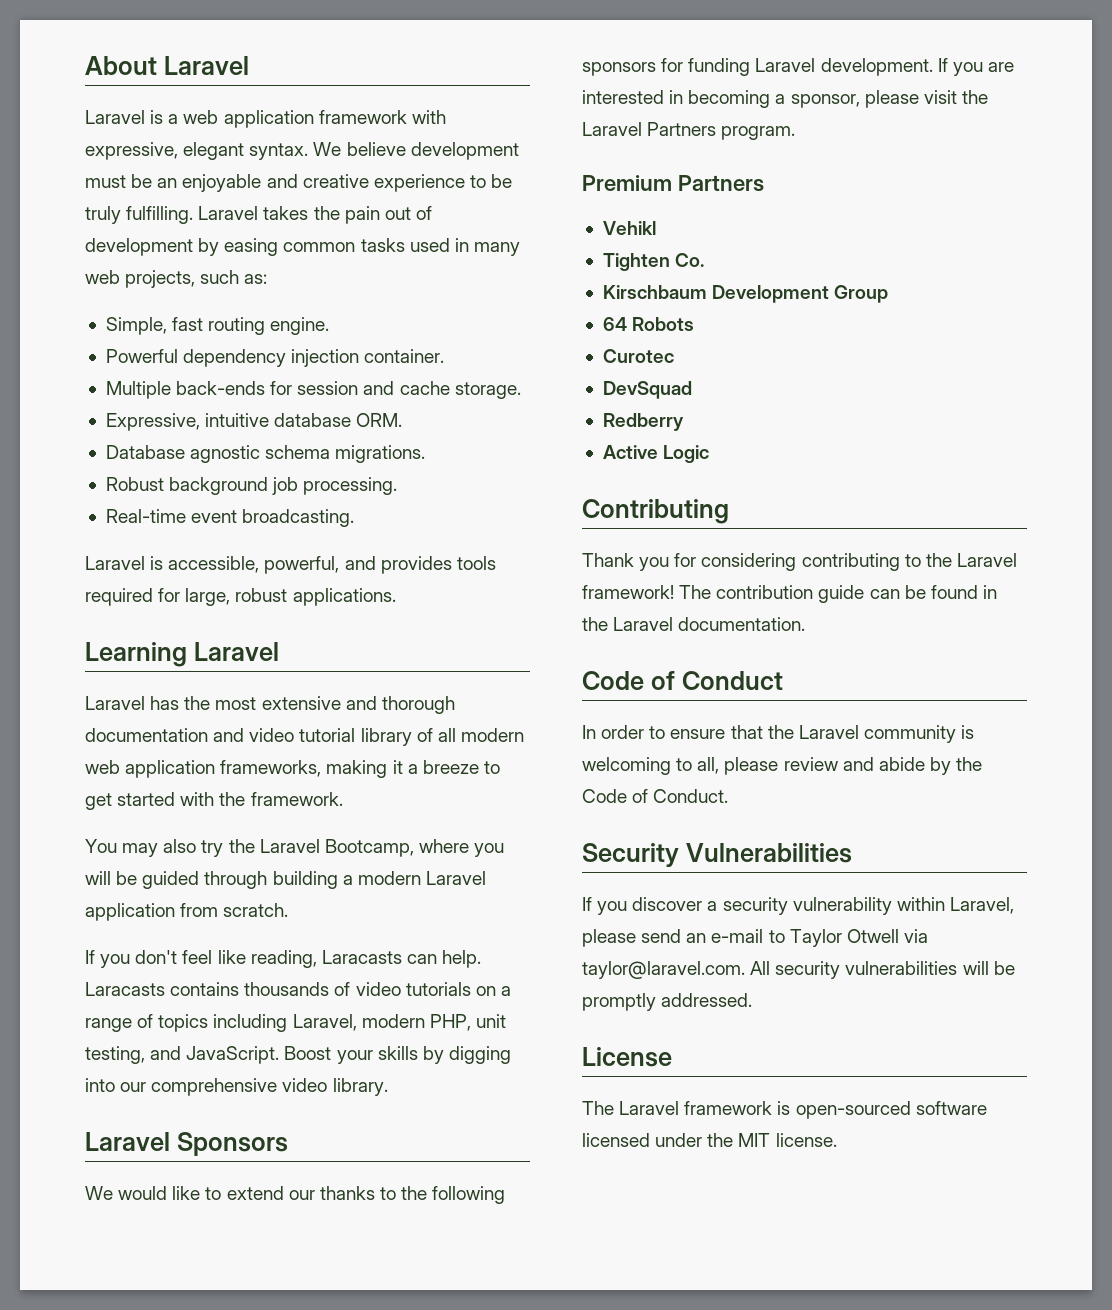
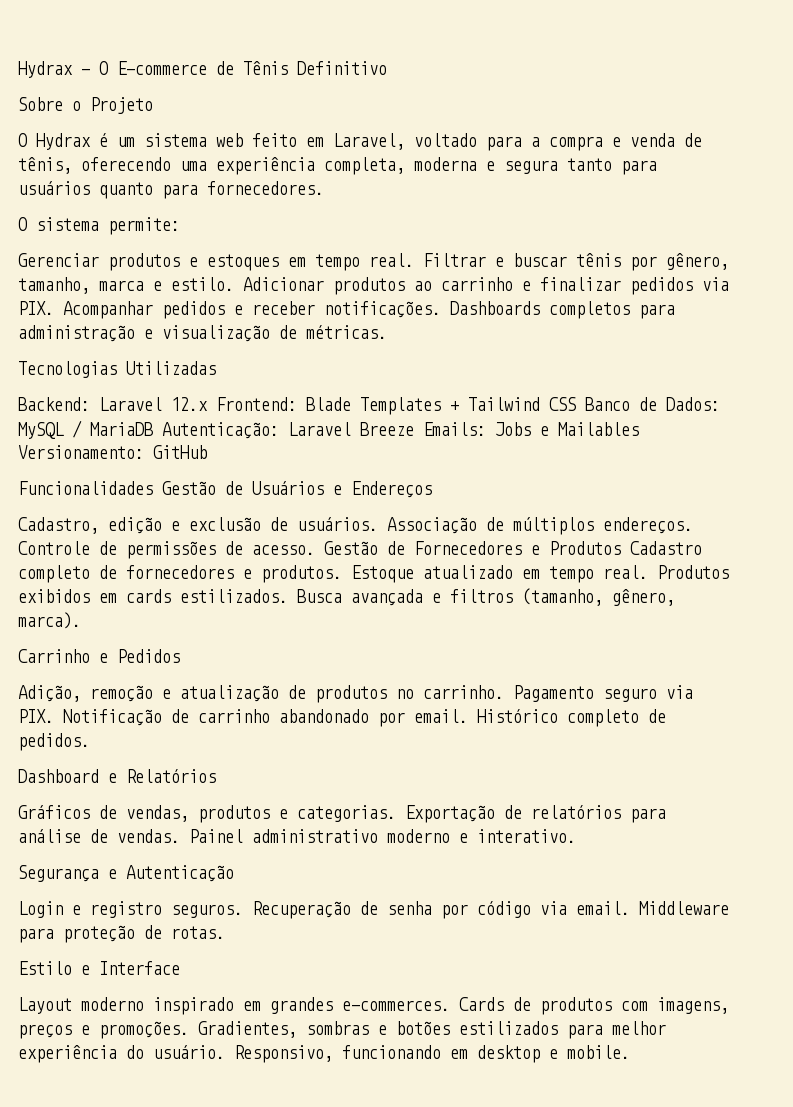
[85,56,249,75] [85,110,446,128] [85,142,519,160] [85,174,513,192] [85,206,432,224] [85,238,520,256] [85,270,268,288] [105,317,330,335] [105,349,445,367] [105,381,521,399] [105,413,403,431] [105,445,426,463] [105,477,398,495] [105,509,355,527] [85,556,496,574] [85,588,396,606] [85,642,279,667] [85,696,455,714] [85,728,524,746] [85,760,500,778] [85,792,343,810] [85,839,505,857] [85,871,486,889] [85,903,289,921] [85,950,482,968] [85,982,511,996] [85,1014,506,1032] [85,1046,511,1064] [85,1078,388,1096] [85,1132,288,1156] [85,1186,506,1204] [582,58,1014,76] [582,90,988,108] [582,122,796,140] [582,175,764,192] [602,221,656,235] [602,253,705,271] [602,285,889,303] [602,317,695,331] [602,349,674,363] [602,381,692,399] [602,413,684,431] [602,445,710,463] [582,499,729,524] [582,553,1017,571] [582,585,997,603] [582,617,806,631] [582,671,783,690] [582,725,975,743] [582,757,983,775] [582,789,729,803] [582,843,852,867] [582,897,1014,915] [582,929,928,947] [582,961,1015,979] [582,993,753,1011] [582,1047,672,1067] [582,1101,987,1119] [582,1133,837,1147] About Laravel // Laravel is a web application framework with expressive, elegant syntax. We believe development must be an enjoyable and creative experience to be truly fulfilling. Laravel takes the pain out of development by easing common tasks used in many web projects, such as: // Simple, fast routing engine. // Powerful dependency injection container. // Multiple back-ends for session and cache storage. // Expressive, intuitive database ORM. // Database agnostic schema migrations. // Robust background job processing. // Real-time event broadcasting. // Laravel is accessible, powerful, and provides tools required for large, robust applications. // Learning Laravel // Laravel has the most extensive and thorough documentation and video tutorial library of all modern web application frameworks, making it a breeze to get started with the framework. // You may also try the Laravel Bootcamp, where you will be guided through building a modern Laravel application from scratch. // If you don't feel like reading, Laracasts can help. Laracasts contains thousands of video tutorials on a range of topics including Laravel, modern PHP, unit testing, and JavaScript. Boost your skills by digging into our comprehensive video library. // Laravel Sponsors // We would like to extend our thanks to the following sponsors for funding Laravel development. If you are interested in becoming a sponsor, please visit the Laravel Partners program. // Premium Partners // Vehikl // Tighten Co. // Kirschbaum Development Group // 64 Robots // Curotec // DevSquad // Redberry // Active Logic // Contributing // Thank you for considering contributing to the Laravel framework! The contribution guide can be found in the Laravel documentation. // Code of Conduct // In order to ensure that the Laravel community is welcoming to all, please review and abide by the Code of Conduct. // Security Vulnerabilities // If you discover a security vulnerability within Laravel, please send an e-mail to Taylor Otwell via taylor@laravel.com. All security vulnerabilities will be promptly addressed. // License // The Laravel framework is open-sourced software licensed under the MIT license. -> [18,61,387,78] [18,97,153,114] [18,133,702,151] [18,157,657,175] [18,181,324,199] [18,217,180,235] [18,253,729,271] [18,277,729,295] [18,301,675,319] [18,325,387,342] [18,361,216,378] [18,397,720,415] [18,420,639,439] [18,445,207,459] [18,481,432,498] [18,517,693,535] [18,541,702,559] [18,565,729,583] [18,588,675,606] [18,612,81,629] [18,649,180,663] [18,685,693,703] [18,709,666,727] [18,733,90,751] [18,769,216,783] [18,805,666,823] [18,829,576,843] [18,865,234,882] [18,901,729,919] [18,925,225,943] [18,961,180,975] [18,997,729,1015] [18,1021,666,1039] [18,1045,630,1063] Hydrax - O E-commerce de Tênis Definitivo // Sobre o Projeto // O Hydrax é um sistema web feito em Laravel, voltado para a compra e venda de tênis, oferecendo uma experiência completa, moderna e segura tanto para usuários quanto para fornecedores. // O sistema permite: // Gerenciar produtos e estoques em tempo real. Filtrar e buscar tênis por gênero, tamanho, marca e estilo. Adicionar produtos ao carrinho e finalizar pedidos via PIX. Acompanhar pedidos e receber notificações. Dashboards completos para administração e visualização de métricas. // Tecnologias Utilizadas // Backend: Laravel 12.x Frontend: Blade Templates + Tailwind CSS Banco de Dados: MySQL / MariaDB Autenticação: Laravel Breeze Emails: Jobs e Mailables Versionamento: GitHub // Funcionalidades Gestão de Usuários e Endereços // Cadastro, edição e exclusão de usuários. Associação de múltiplos endereços. Controle de permissões de acesso. Gestão de Fornecedores e Produtos Cadastro completo de fornecedores e produtos. Estoque atualizado em tempo real. Produtos exibidos em cards estilizados. Busca avançada e filtros (tamanho, gênero, marca). // Carrinho e Pedidos // Adição, remoção e atualização de produtos no carrinho. Pagamento seguro via PIX. Notificação de carrinho abandonado por email. Histórico completo de pedidos. // Dashboard e Relatórios // Gráficos de vendas, produtos e categorias. Exportação de relatórios para análise de vendas. Painel administrativo moderno e interativo. // Segurança e Autenticação // Login e registro seguros. Recuperação de senha por código via email. Middleware para proteção de rotas. // Estilo e Interface // Layout moderno inspirado em grandes e-commerces. Cards de produtos com imagens, preços e promoções. Gradientes, sombras e botões estilizados para melhor experiência do usuário. Responsivo, funcionando em desktop e mobile.

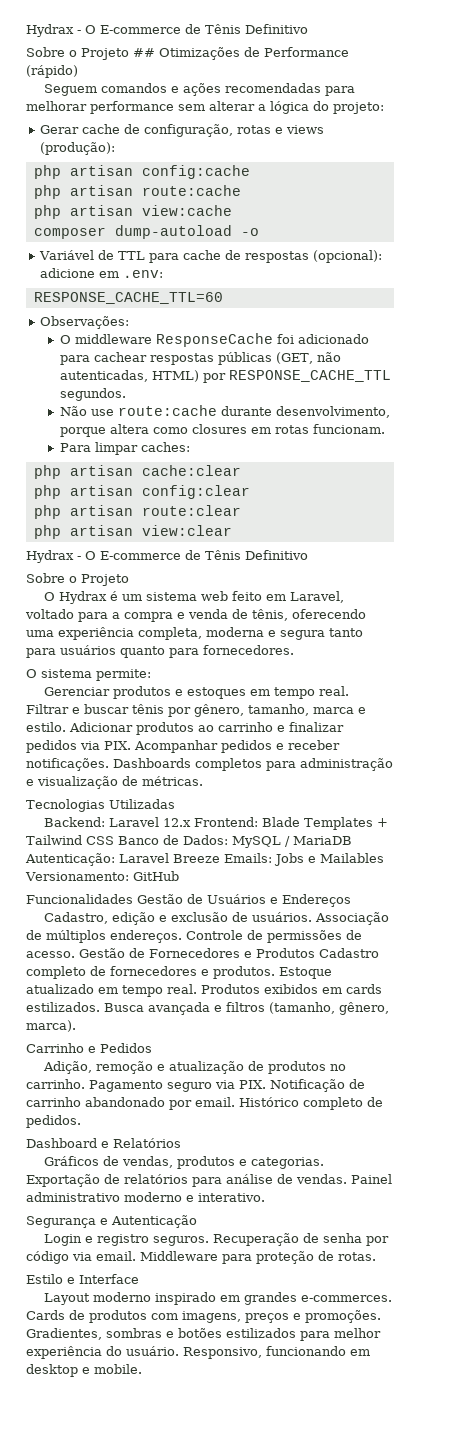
[18,61,387,78] Hydrax - O E-commerce de Tênis Definitivo -> [26,24,308,37] [26,47,349,60] [26,65,78,78] [44,83,356,96] [26,101,384,114] [40,124,325,137] [40,142,116,155] [33,165,250,179] [33,185,241,199] [33,205,232,219] [33,225,259,239] [39,250,383,263] [40,268,164,278] [33,292,223,304] [40,316,130,329] [59,333,369,347] [59,352,341,365] [59,370,391,383] [59,388,126,401] [59,405,390,418] [59,424,385,437] [59,442,190,455] [33,465,241,479] [33,485,250,499] [33,505,241,519] [33,525,232,539] [26,550,308,563] Hydrax - O E-commerce de Tênis Definitivo // Sobre o Projeto ## Otimizações de Performance (rápido) // Seguem comandos e ações recomendadas para melhorar performance sem alterar a lógica do projeto: // Gerar cache de configuração, rotas e views (produção): // php artisan config:cache // php artisan route:cache // php artisan view:cache // composer dump-autoload -o // Variável de TTL para cache de respostas (opcional): adicione em .env: // RESPONSE_CACHE_TTL=60 // Observações: // O middleware ResponseCache foi adicionado para cachear respostas públicas (GET, não autenticadas, HTML) por RESPONSE_CACHE_TTL segundos. // Não use route:cache durante desenvolvimento, porque altera como closures em rotas funcionam. // Para limpar caches: // php artisan cache:clear // php artisan config:clear // php artisan route:clear // php artisan view:clear // Hydrax - O E-commerce de Tênis Definitivo

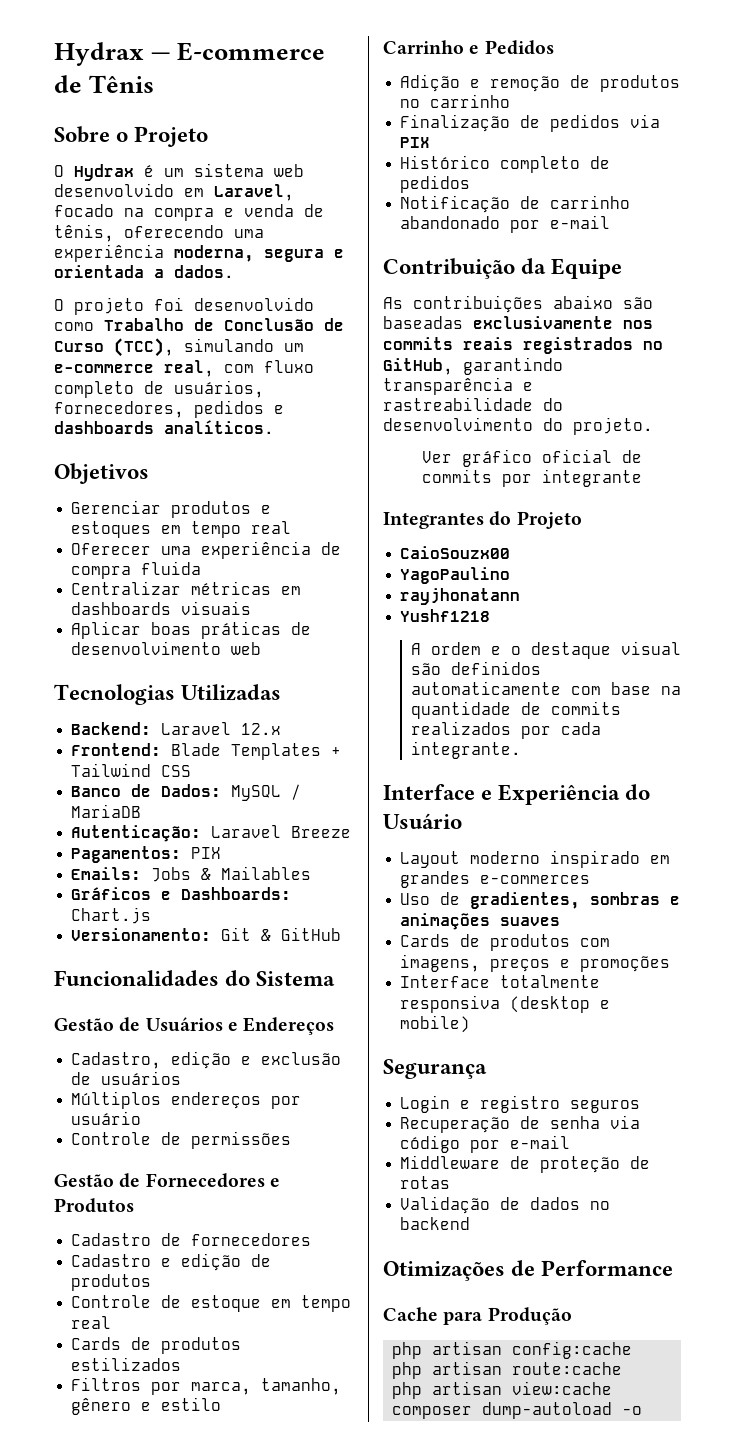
[26,24,308,37] [26,47,349,60] [26,65,78,78] [44,83,356,96] [26,101,384,114] [40,124,325,137] [40,142,116,155] Hydrax - O E-commerce de Tênis Definitivo // Sobre o Projeto ## Otimizações de Performance (rápido) // Seguem comandos e ações recomendadas para melhorar performance sem alterar a lógica do projeto: // Gerar cache de configuração, rotas e views (produção): -> [54,42,326,66] [54,75,155,93] [54,126,209,147] [54,163,304,181] [54,183,294,201] [54,204,324,221] [54,224,264,242] [54,244,344,262] [54,265,234,278] [54,297,314,315] [54,318,344,331] [54,338,304,357] [54,360,314,377] [54,380,264,398] [54,400,284,418] [54,420,274,434] [54,463,149,484] [71,500,272,518] [71,521,292,538] [71,541,342,559] [71,561,202,579] [71,581,302,595] [71,601,252,615] [71,621,312,639] [71,641,262,655] [54,684,282,705] [71,722,282,735] [71,743,342,760] [71,763,192,777] [71,784,302,801] [71,804,142,818] [71,825,352,842] [71,846,222,863] [71,866,312,882] [71,887,292,900] [71,907,152,924] [71,927,342,941] [54,970,336,986] [54,1017,335,1035] [71,1051,342,1069] [71,1071,182,1085] [71,1091,302,1109] [71,1111,142,1125] [71,1131,292,1149] [54,1173,280,1188] [54,1198,134,1213] [71,1233,312,1246] [71,1253,272,1271] [71,1274,152,1291] [71,1295,352,1312] [71,1316,112,1329] [71,1337,242,1354] [71,1357,182,1371] [71,1377,342,1395] [71,1397,222,1415] [383,40,554,55] [400,74,681,92] [400,94,511,108] [400,114,661,132] [400,137,431,148] [400,155,611,173] [400,175,471,193] [400,195,631,213] [400,215,611,233] [383,258,623,279] [383,295,653,313] [383,316,653,329] [383,337,663,354] [383,357,563,375] [383,377,533,395] [383,397,563,411] [383,417,653,435] [422,449,642,467] [422,469,642,487] [383,511,582,529] [400,546,511,559] [400,567,511,584] [400,588,521,605] [400,609,491,622] [410,641,681,659] [410,661,541,675] [410,681,681,695] [410,701,621,719] [410,721,601,739] [410,741,521,759] [383,784,651,805] [383,813,462,829] [400,850,671,868] [400,871,591,888] [400,892,681,909] [400,913,561,930] [400,934,611,951] [400,954,671,972] [400,975,601,988] [400,995,611,1013] [400,1015,471,1033] [383,1059,487,1079] [400,1095,641,1113] [400,1115,641,1133] [400,1135,571,1153] [400,1155,651,1173] [400,1176,451,1189] [400,1196,611,1214] [400,1217,471,1230] [383,1260,674,1281] [383,1307,572,1325] Hydrax — E-commerce de Tênis // Sobre o Projeto // O Hydrax é um sistema web desenvolvido em Laravel, focado na compra e venda de tênis, oferecendo uma experiência moderna, segura e orientada a dados. // O projeto foi desenvolvido como Trabalho de Conclusão de Curso (TCC), simulando um e-commerce real, com fluxo completo de usuários, fornecedores, pedidos e dashboards analíticos. // Objetivos // Gerenciar produtos e estoques em tempo real // Oferecer uma experiência de compra fluida // Centralizar métricas em dashboards visuais // Aplicar boas práticas de desenvolvimento web // Tecnologias Utilizadas // Backend: Laravel 12.x // Frontend: Blade Templates + Tailwind CSS // Banco de Dados: MySQL / MariaDB // Autenticação: Laravel Breeze // Pagamentos: PIX // Emails: Jobs & Mailables // Gráficos e Dashboards: Chart.js // Versionamento: Git & GitHub // Funcionalidades do Sistema // Gestão de Usuários e Endereços // Cadastro, edição e exclusão de usuários // Múltiplos endereços por usuário // Controle de permissões // Gestão de Fornecedores e Produtos // Cadastro de fornecedores // Cadastro e edição de produtos // Controle de estoque em tempo real // Cards de produtos estilizados // Filtros por marca, tamanho, gênero e estilo // Carrinho e Pedidos // Adição e remoção de produtos no carrinho // Finalização de pedidos via PIX // Histórico completo de pedidos // Notificação de carrinho abandonado por e-mail // Contribuição da Equipe // As contribuições abaixo são baseadas exclusivamente nos commits reais registrados no GitHub, garantindo transparência e rastreabilidade do desenvolvimento do projeto. // Ver gráfico oficial de commits por integrante // Integrantes do Projeto // CaioSouzx00 // YagoPaulino // rayjhonatann // Yushf1218 // A ordem e o destaque visual são definidos automaticamente com base na quantidade de commits realizados por cada integrante. // Interface e Experiência do Usuário // Layout moderno inspirado em grandes e-commerces // Uso de gradientes, sombras e animações suaves // Cards de produtos com imagens, preços e promoções // Interface totalmente responsiva (desktop e mobile) // Segurança // Login e registro seguros // Recuperação de senha via código por e-mail // Middleware de proteção de rotas // Validação de dados no backend // Otimizações de Performance // Cache para Produção
[39,250,383,263] [40,268,164,278] [33,292,223,304] [40,316,130,329] [59,333,369,347] [59,352,341,365] [59,370,391,383] [59,388,126,401] [59,405,390,418] [59,424,385,437] [59,442,190,455] [33,465,241,479] [33,485,250,499] [33,505,241,519] [33,525,232,539] [26,550,308,563] [26,573,129,586] [44,591,345,604] [25,609,366,622] [26,627,363,640] [26,645,294,658] [26,669,151,681] [44,686,350,699] [26,704,366,717] [26,722,344,735] [26,740,340,753] [26,758,393,771] [26,776,203,789] [26,799,175,812] [44,817,389,830] [26,835,352,848] [25,853,384,866] [25,871,179,881] [26,894,351,907] [44,912,390,925] [26,930,362,943] [26,948,379,958] [26,966,332,979] [26,984,382,997] [26,1002,389,1015] [26,1020,76,1032] [26,1043,152,1053] [43,1061,347,1074] [26,1079,365,1092] [26,1097,383,1110] [26,1115,81,1128] [26,1138,181,1148] [44,1156,325,1169] [26,1174,392,1187] [26,1192,265,1202] [26,1215,197,1228] [44,1233,390,1246] [26,1251,376,1264] [26,1274,139,1284] [44,1292,393,1305] [26,1310,381,1323] [26,1328,381,1341] [26,1346,370,1359] [26,1364,142,1377] // Variável de TTL para cache de respostas (opcional): adicione em .env: // RESPONSE_CACHE_TTL=60 // Observações: // O middleware ResponseCache foi adicionado para cachear respostas públicas (GET, não autenticadas, HTML) por RESPONSE_CACHE_TTL segundos. // Não use route:cache durante desenvolvimento, porque altera como closures em rotas funcionam. // Para limpar caches: // php artisan cache:clear // php artisan config:clear // php artisan route:clear // php artisan view:clear // Hydrax - O E-commerce de Tênis Definitivo // Sobre o Projeto // O Hydrax é um sistema web feito em Laravel, voltado para a compra e venda de tênis, oferecendo uma experiência completa, moderna e segura tanto para usuários quanto para fornecedores. // O sistema permite: // Gerenciar produtos e estoques em tempo real. Filtrar e buscar tênis por gênero, tamanho, marca e estilo. Adicionar produtos ao carrinho e finalizar pedidos via PIX. Acompanhar pedidos e receber notificações. Dashboards completos para administração e visualização de métricas. // Tecnologias Utilizadas // Backend: Laravel 12.x Frontend: Blade Templates + Tailwind CSS Banco de Dados: MySQL / MariaDB Autenticação: Laravel Breeze Emails: Jobs e Mailables Versionamento: GitHub // Funcionalidades Gestão de Usuários e Endereços // Cadastro, edição e exclusão de usuários. Associação de múltiplos endereços. Controle de permissões de acesso. Gestão de Fornecedores e Produtos Cadastro completo de fornecedores e produtos. Estoque atualizado em tempo real. Produtos exibidos em cards estilizados. Busca avançada e filtros (tamanho, gênero, marca). // Carrinho e Pedidos // Adição, remoção e atualização de produtos no carrinho. Pagamento seguro via PIX. Notificação de carrinho abandonado por email. Histórico completo de pedidos. // Dashboard e Relatórios // Gráficos de vendas, produtos e categorias. Exportação de relatórios para análise de vendas. Painel administrativo moderno e interativo. // Segurança e Autenticação // Login e registro seguros. Recuperação de senha por código via email. Middleware para proteção de rotas. // Estilo e Interface // Layout moderno inspirado em grandes e-commerces. Cards de produtos com imagens, preços e promoções. Gradientes, sombras e botões estilizados para melhor experiência do usuário. Responsivo, funcionando em desktop e mobile. -> (643, 1410) none

